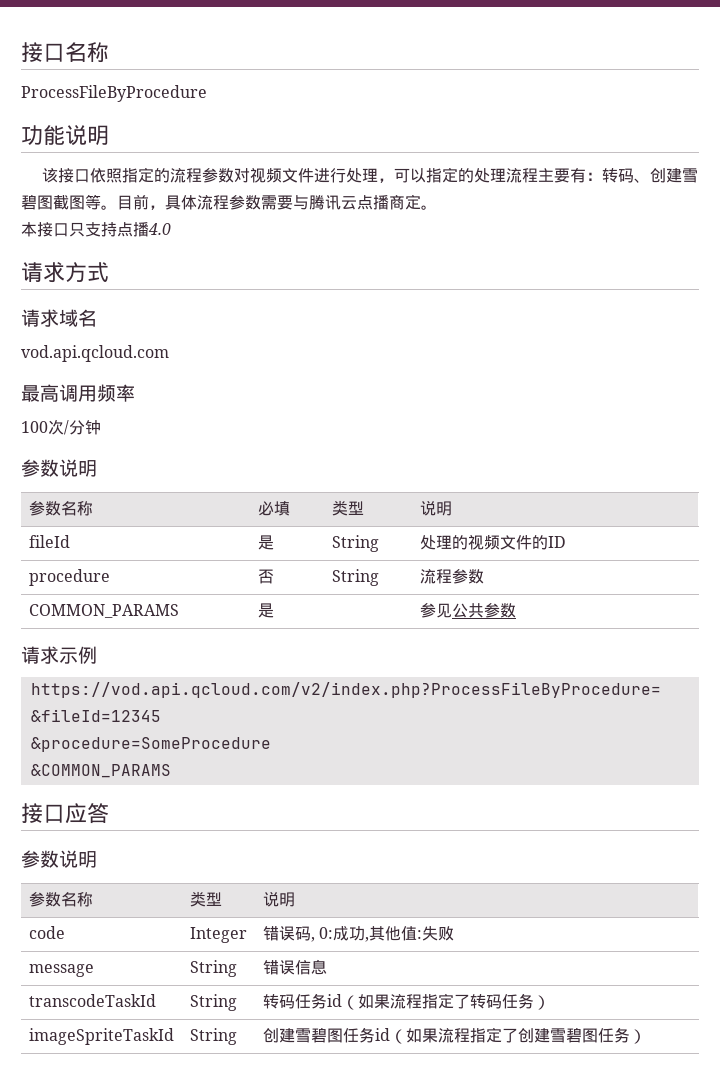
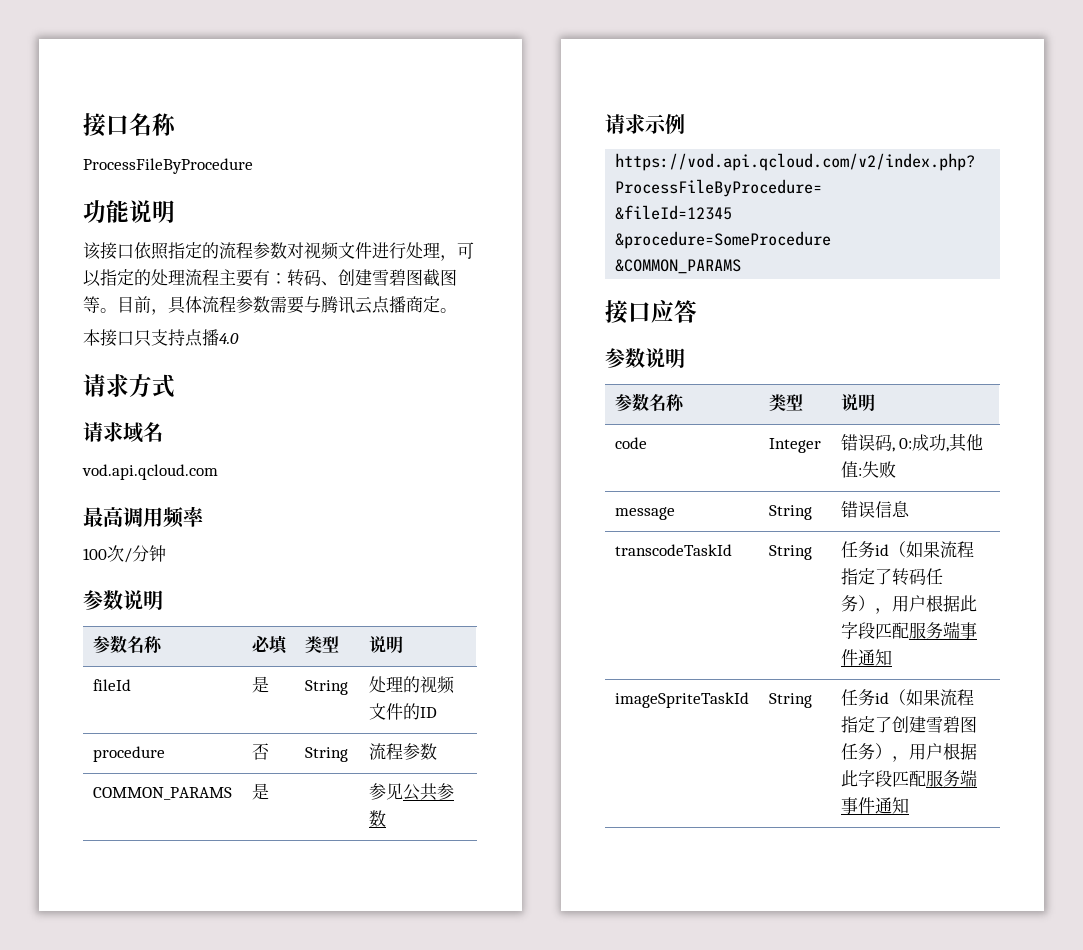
[262,994,295,1009] 转码 -> (812, 552) none
(550, 1002) none -> [874,595,977,614] [840,621,977,639] [840,649,892,666] ，用户根据此字段匹配服务端事件通知
[262,1028,343,1043] 创建雪碧图 -> (812, 700) none
(646, 1036) none -> [891,743,977,762] [840,769,977,787] [840,797,909,814] ，用户根据此字段匹配服务端事件通知

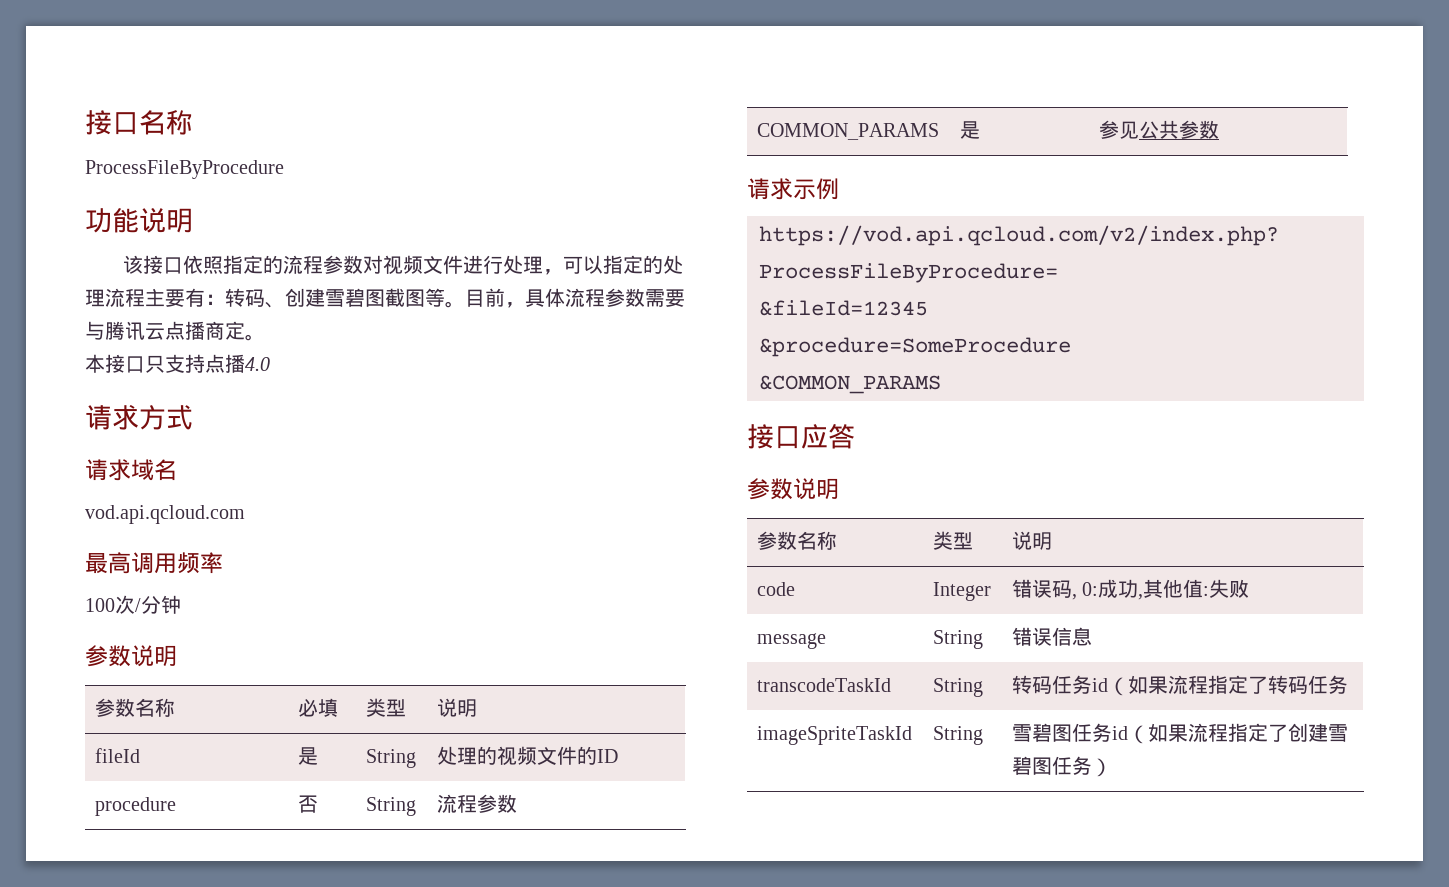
(812, 552) none -> [1012,675,1053,694] 转码
[857,595,977,614] [840,621,977,639] [840,649,892,666] ），用户根据此字段匹配服务端事件通知 -> (1349, 684) none
(812, 700) none -> [1012,723,1073,742] 雪碧图
[891,743,977,762] [840,769,977,787] [840,797,909,814] ，用户根据此字段匹配服务端事件通知 -> (1113, 767) none

